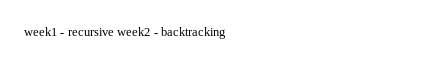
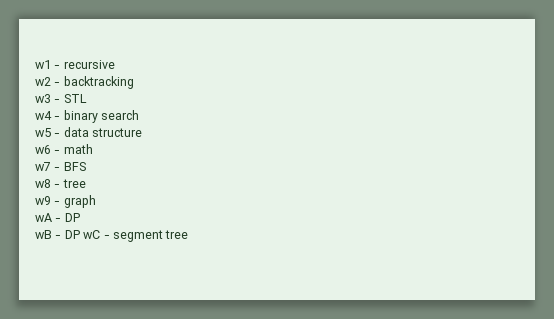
[24,27,57,36] week1 -> [35,60,51,69] w1
[117,27,151,36] week2 -> [35,77,51,86] // w2
(226, 33) none -> [35,94,87,103] [35,110,140,123] [35,127,143,137] [35,144,93,154] [35,162,86,171] [35,179,86,188] [35,195,96,208] [35,213,80,222] [35,230,189,242] // w3 - STL // w4 - binary search // w5 - data structure // w6 - math // w7 - BFS // w8 - tree // w9 - graph // wA - DP // wB - DP wC - segment tree

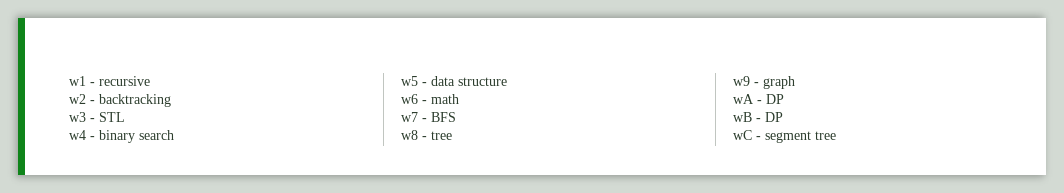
(80, 234) none -> (783, 117) //

